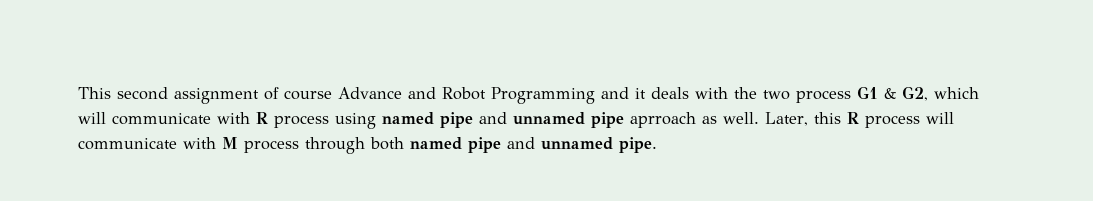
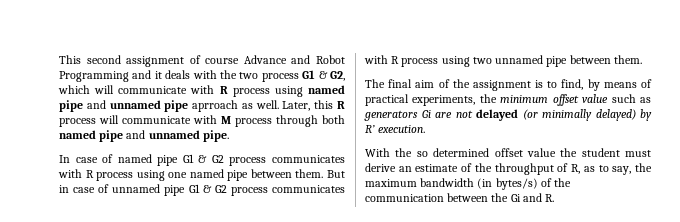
(657, 145) none -> [59,154,345,166] [58,169,345,181] [59,184,345,196] [364,55,642,67] [365,79,652,91] [365,94,651,106] [364,109,652,121] [365,125,426,133] [365,148,651,157] [365,163,652,175] [365,178,572,190] [365,193,555,202] // In case of named pipe G1 & G2 process communicates with R process using one named pipe between them. But in case of unnamed pipe G1 & G2 process communicates with R process using two unnamed pipe between them. // The final aim of the assignment is to find, by means of practical experiments, the minimum offset value such as generators Gi are not delayed (or minimally delayed) by R’ execution. // With the so determined offset value the student must derive an estimate of the throughput of R, as to say, the maximum bandwidth (in bytes/s) of the communication between the Gi and R.

